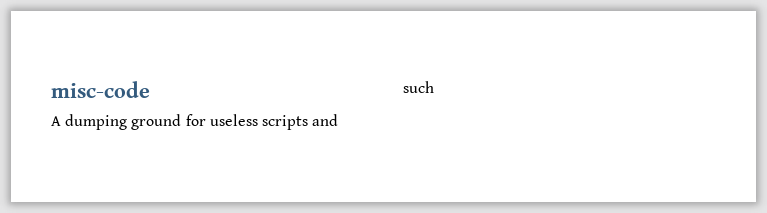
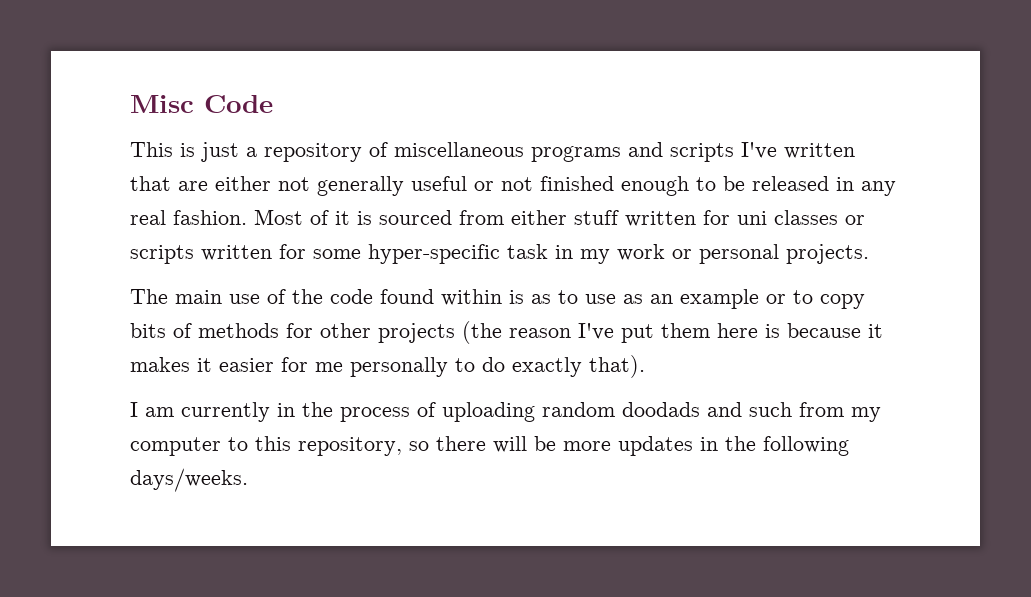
[51,81,150,98] [51,114,339,130] [403,81,434,93] misc-code // A dumping ground for useless scripts and such -> [130,95,273,113] [130,142,855,162] [130,176,896,196] [130,209,865,227] [130,244,869,264] [130,289,865,309] [130,321,883,344] [130,355,645,378] [130,402,881,422] [130,436,849,456] [130,468,248,492] Misc Code // This is just a repository of miscellaneous programs and scripts I've written that are either not generally useful or not finished enough to be released in any real fashion. Most of it is sourced from either stuff written for uni classes or scripts written for some hyper-specific task in my work or personal projects. // The main use of the code found within is as to use as an example or to copy bits of methods for other projects (the reason I've put them here is because it makes it easier for me personally to do exactly that). // I am currently in the process of uploading random doodads and such from my computer to this repository, so there will be more updates in the following days/weeks.

